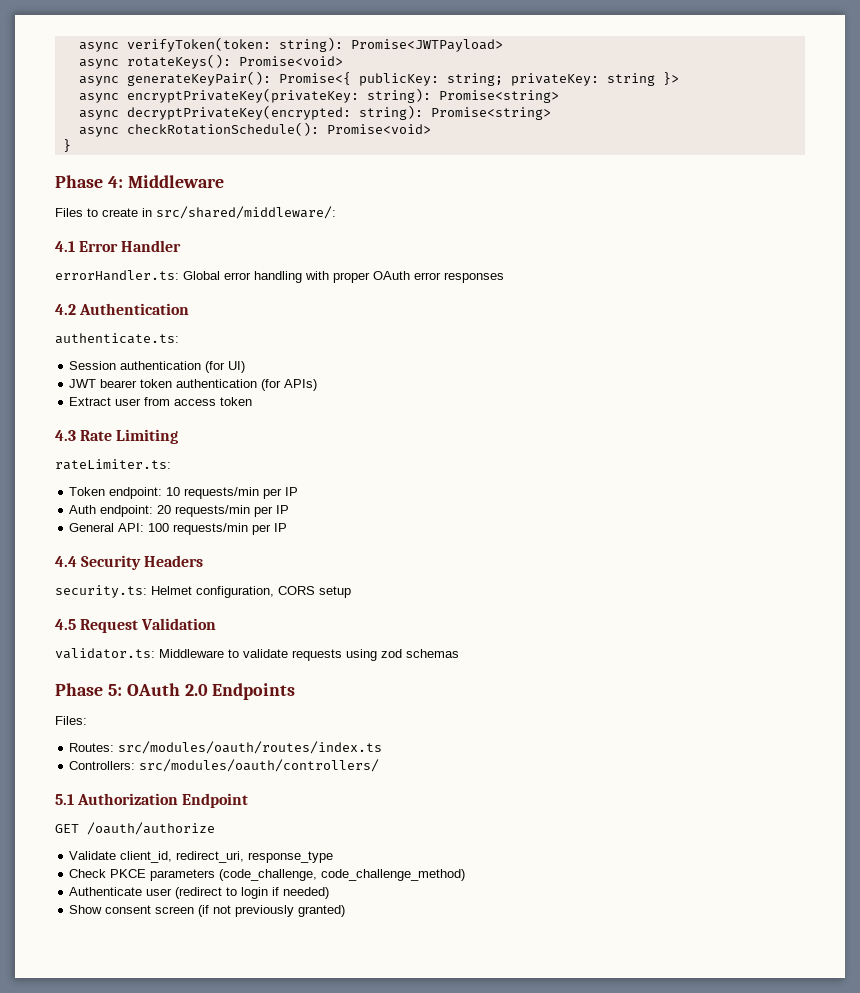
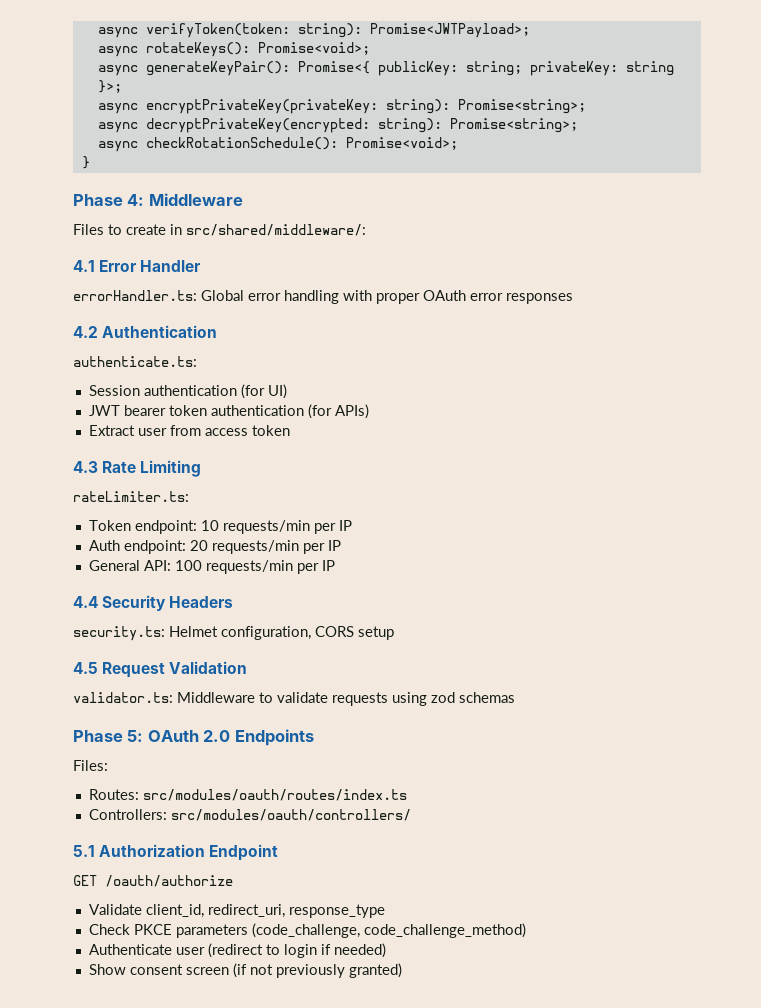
[350,39,503,52] Promise<JWTPayload> -> [369,23,530,38] Promise<JWTPayload>;
[238,56,343,66] Promise<void> -> [257,42,370,55] Promise<void>;
[662,72,679,85] }> -> [97,80,122,93] }>;
[438,90,559,103] Promise<string> -> [457,99,586,114] Promise<string>;
[430,107,551,120] Promise<string> -> [449,118,578,133] Promise<string>;
[326,124,431,134] Promise<void> -> [345,137,458,150] Promise<void>;

